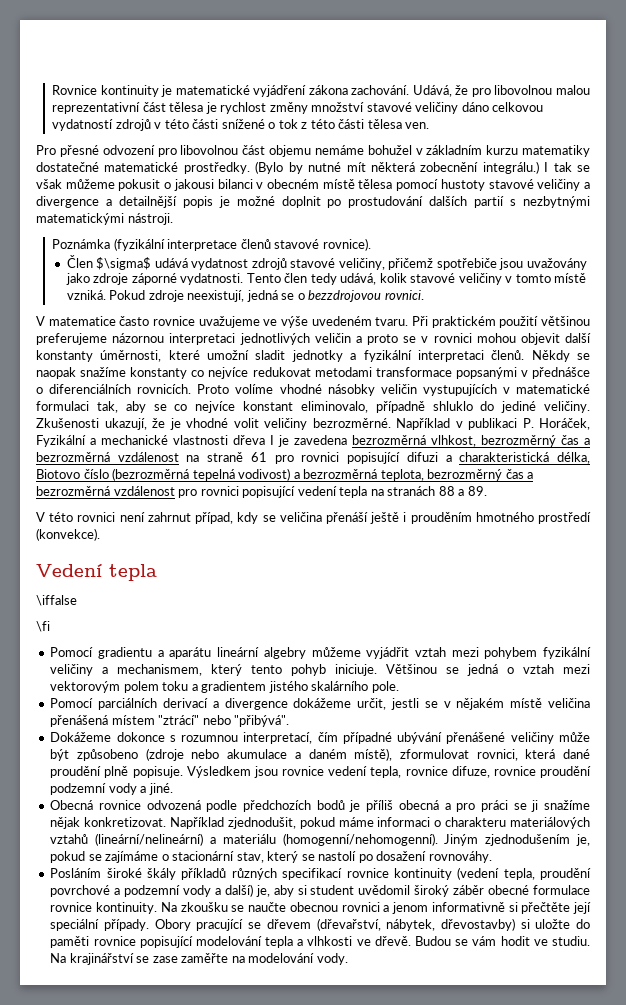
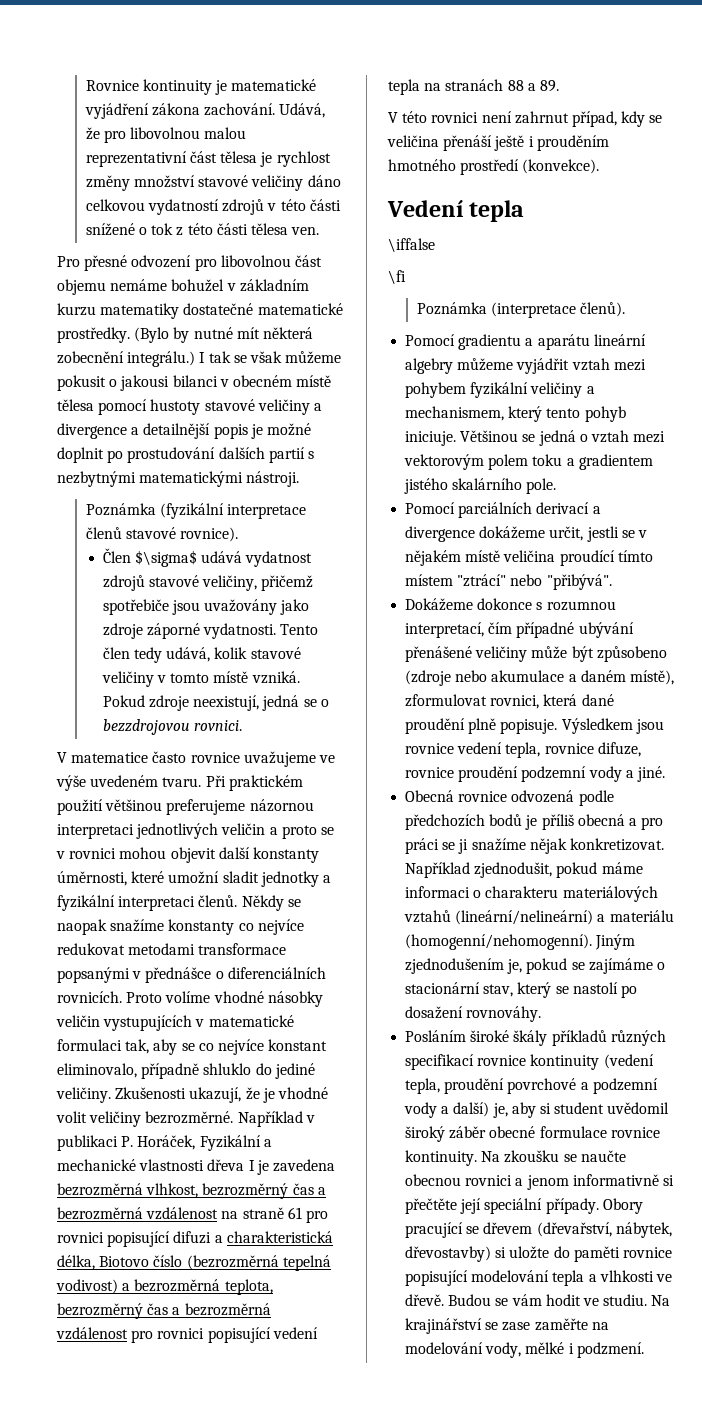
(50, 626) none -> [416,302,626,318] // Poznámka (interpretace členů).
[50,715,109,727] přenášená -> [559,550,653,566] proudící tímto
[316,953,348,965] vody. -> [485,1342,644,1358] vody, mělké i podzmení.

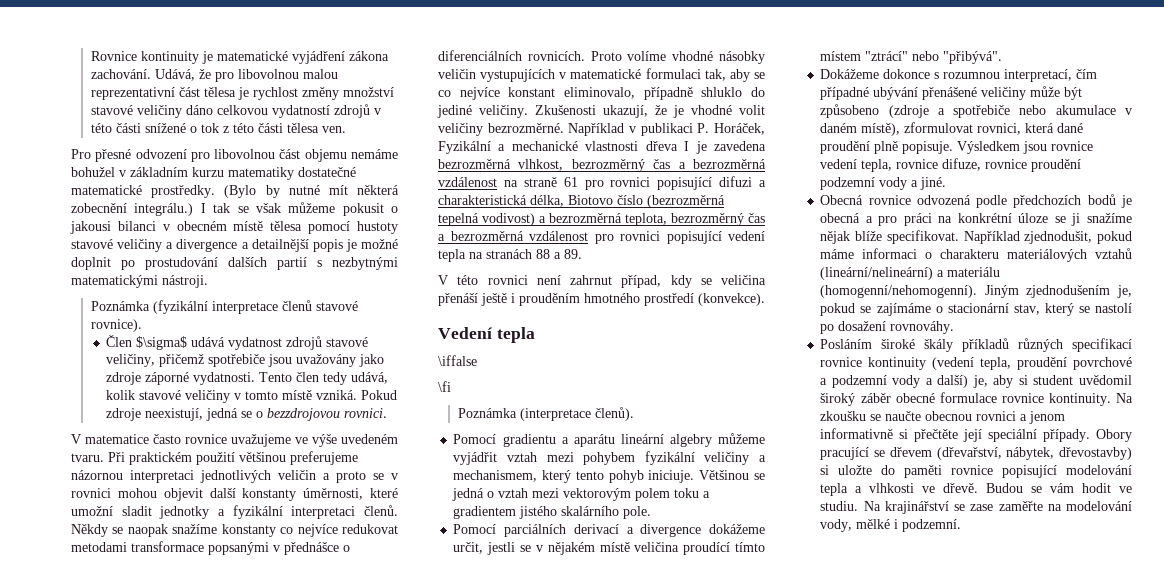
(452, 678) none -> [937,105,1011,118] a spotřebiče
[568,674,577,682] a -> [1125,108,1132,115] v
[541,814,574,830] příliš -> (1132, 201) none
(440, 846) none -> [938,213,1049,223] na konkrétní úloze
[569,838,664,851] konkretizovat. -> [855,230,959,244] blíže specifikovat.
[576,1342,644,1358] podzmení. -> [902,519,962,532] podzemní.

